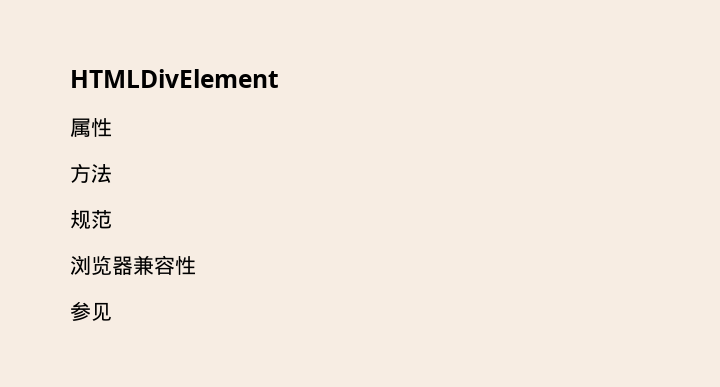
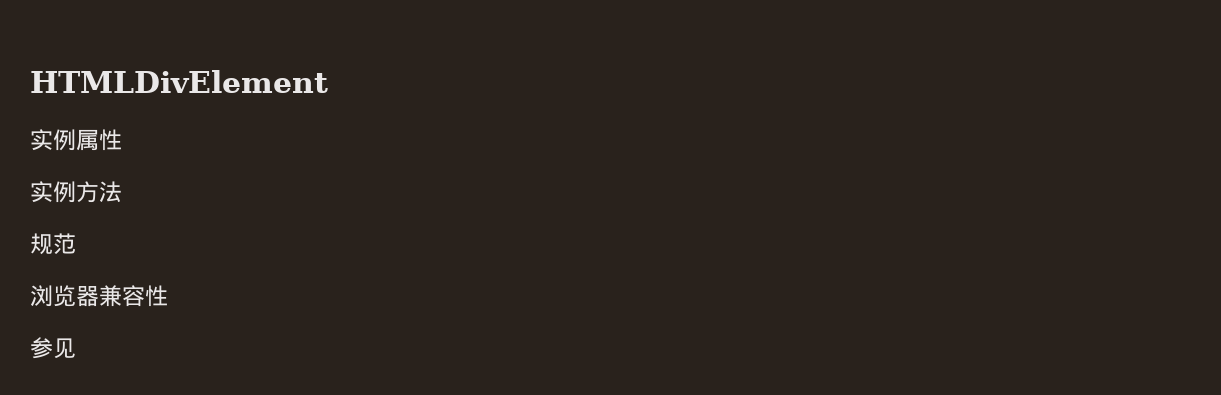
(279, 78) none -> [30,129,76,151] 实例
(112, 127) none -> [30,181,76,203] 实例

